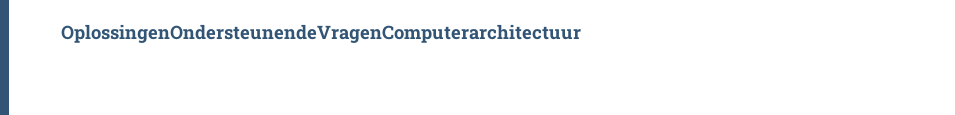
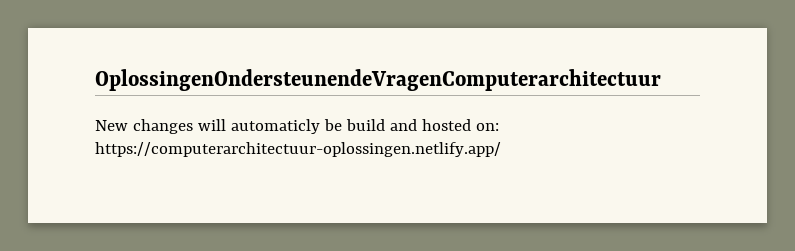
(581, 33) none -> [95,119,499,134] [95,142,501,157] // New changes will automaticly be build and hosted on: https://computerarchitectuur-oplossingen.netlify.app/

